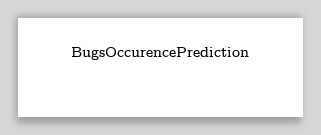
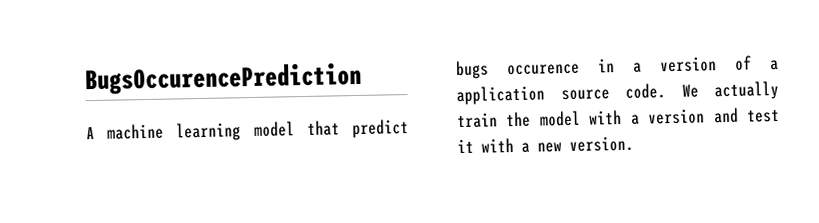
(249, 53) none -> [86,119,409,142] [456,55,779,80] [456,80,779,106] [457,107,780,129] [457,135,634,154] // A machine learning model that predict bugs occurence in a version of a application source code. We actually train the model with a version and test it with a new version.

